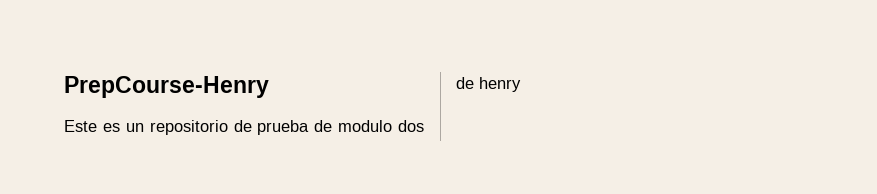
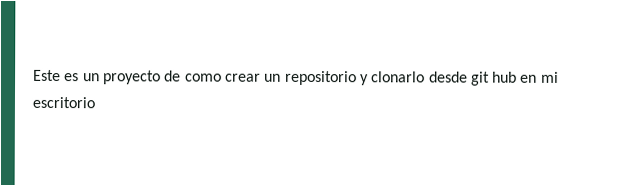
[64,76,269,98] PrepCourse-Henry // -> (33, 75) none
[149,120,424,135] [456,77,521,92] repositorio de prueba de modulo dos de henry -> [102,70,559,86] [32,96,95,109] proyecto de como crear un repositorio y clonarlo desde git hub en mi escritorio

